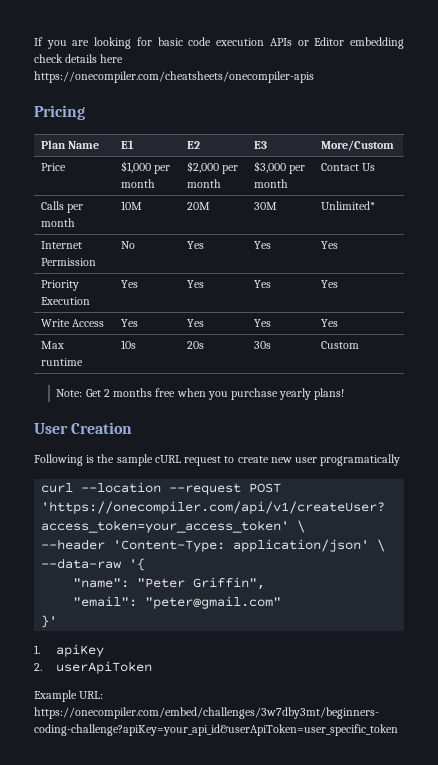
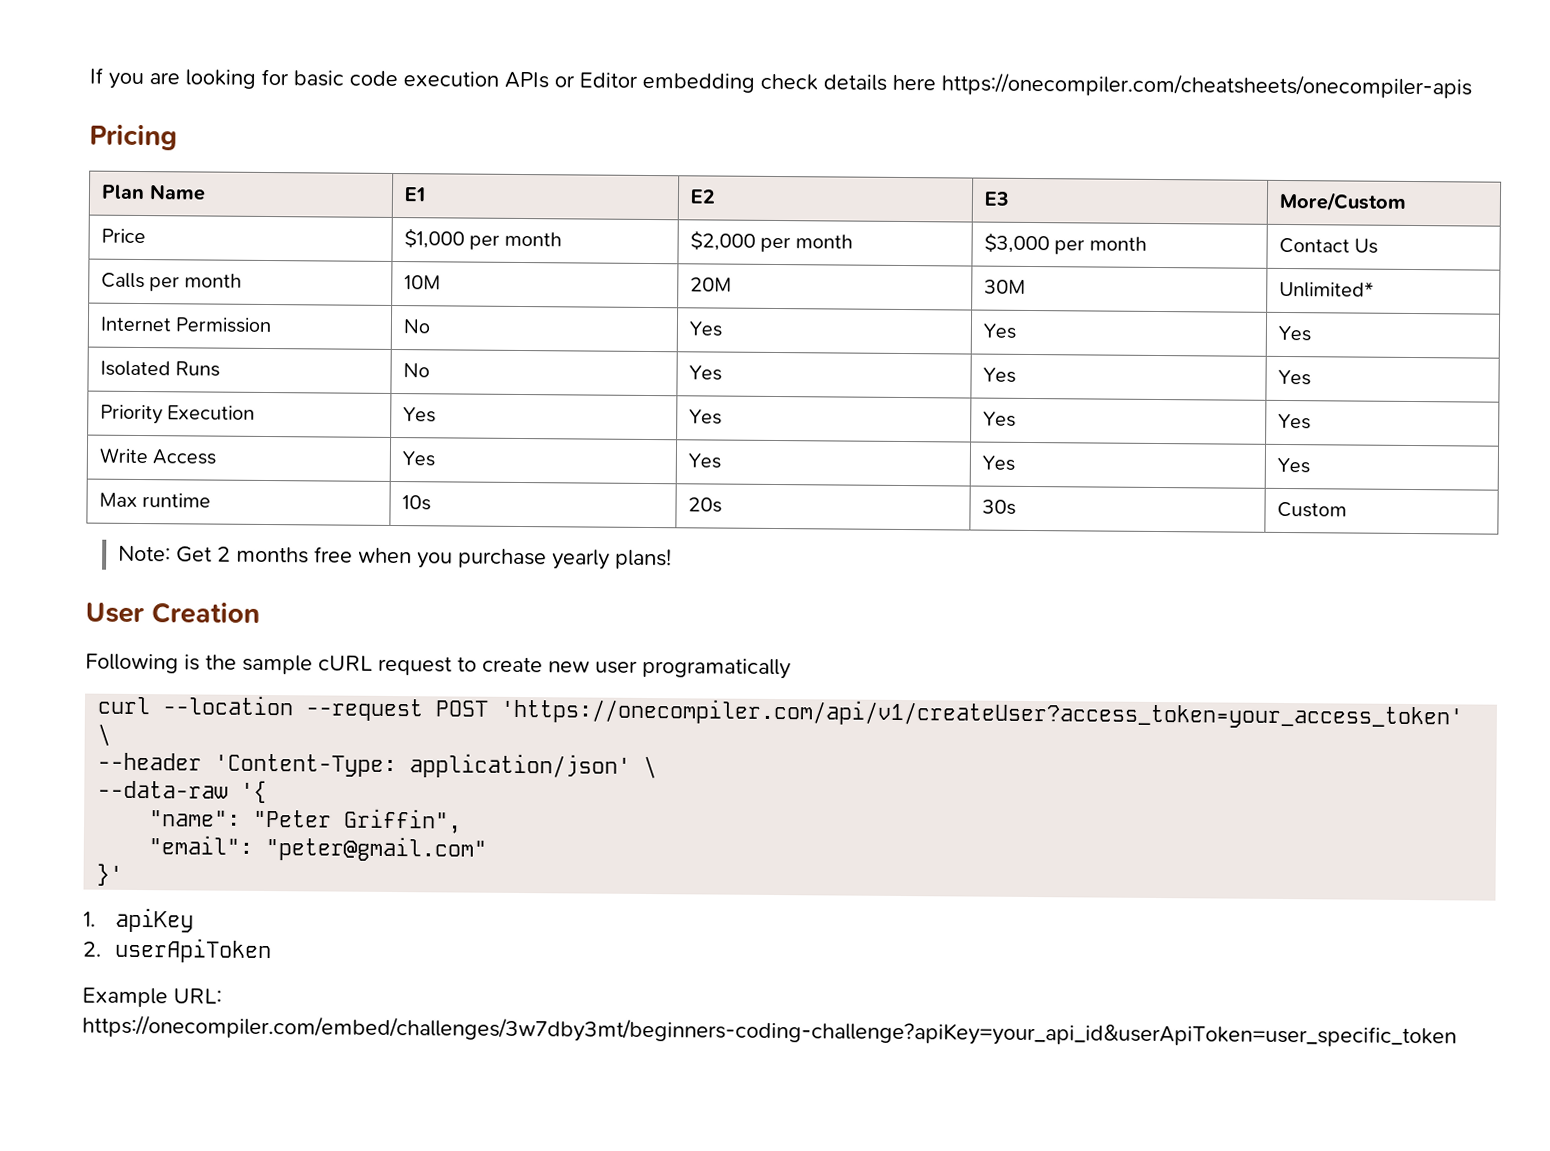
(339, 245) none -> [99,360,221,377] [402,363,430,378] [688,365,722,381] [982,367,1016,383] [1277,369,1311,386] // Isolated Runs | No | Yes | Yes | Yes

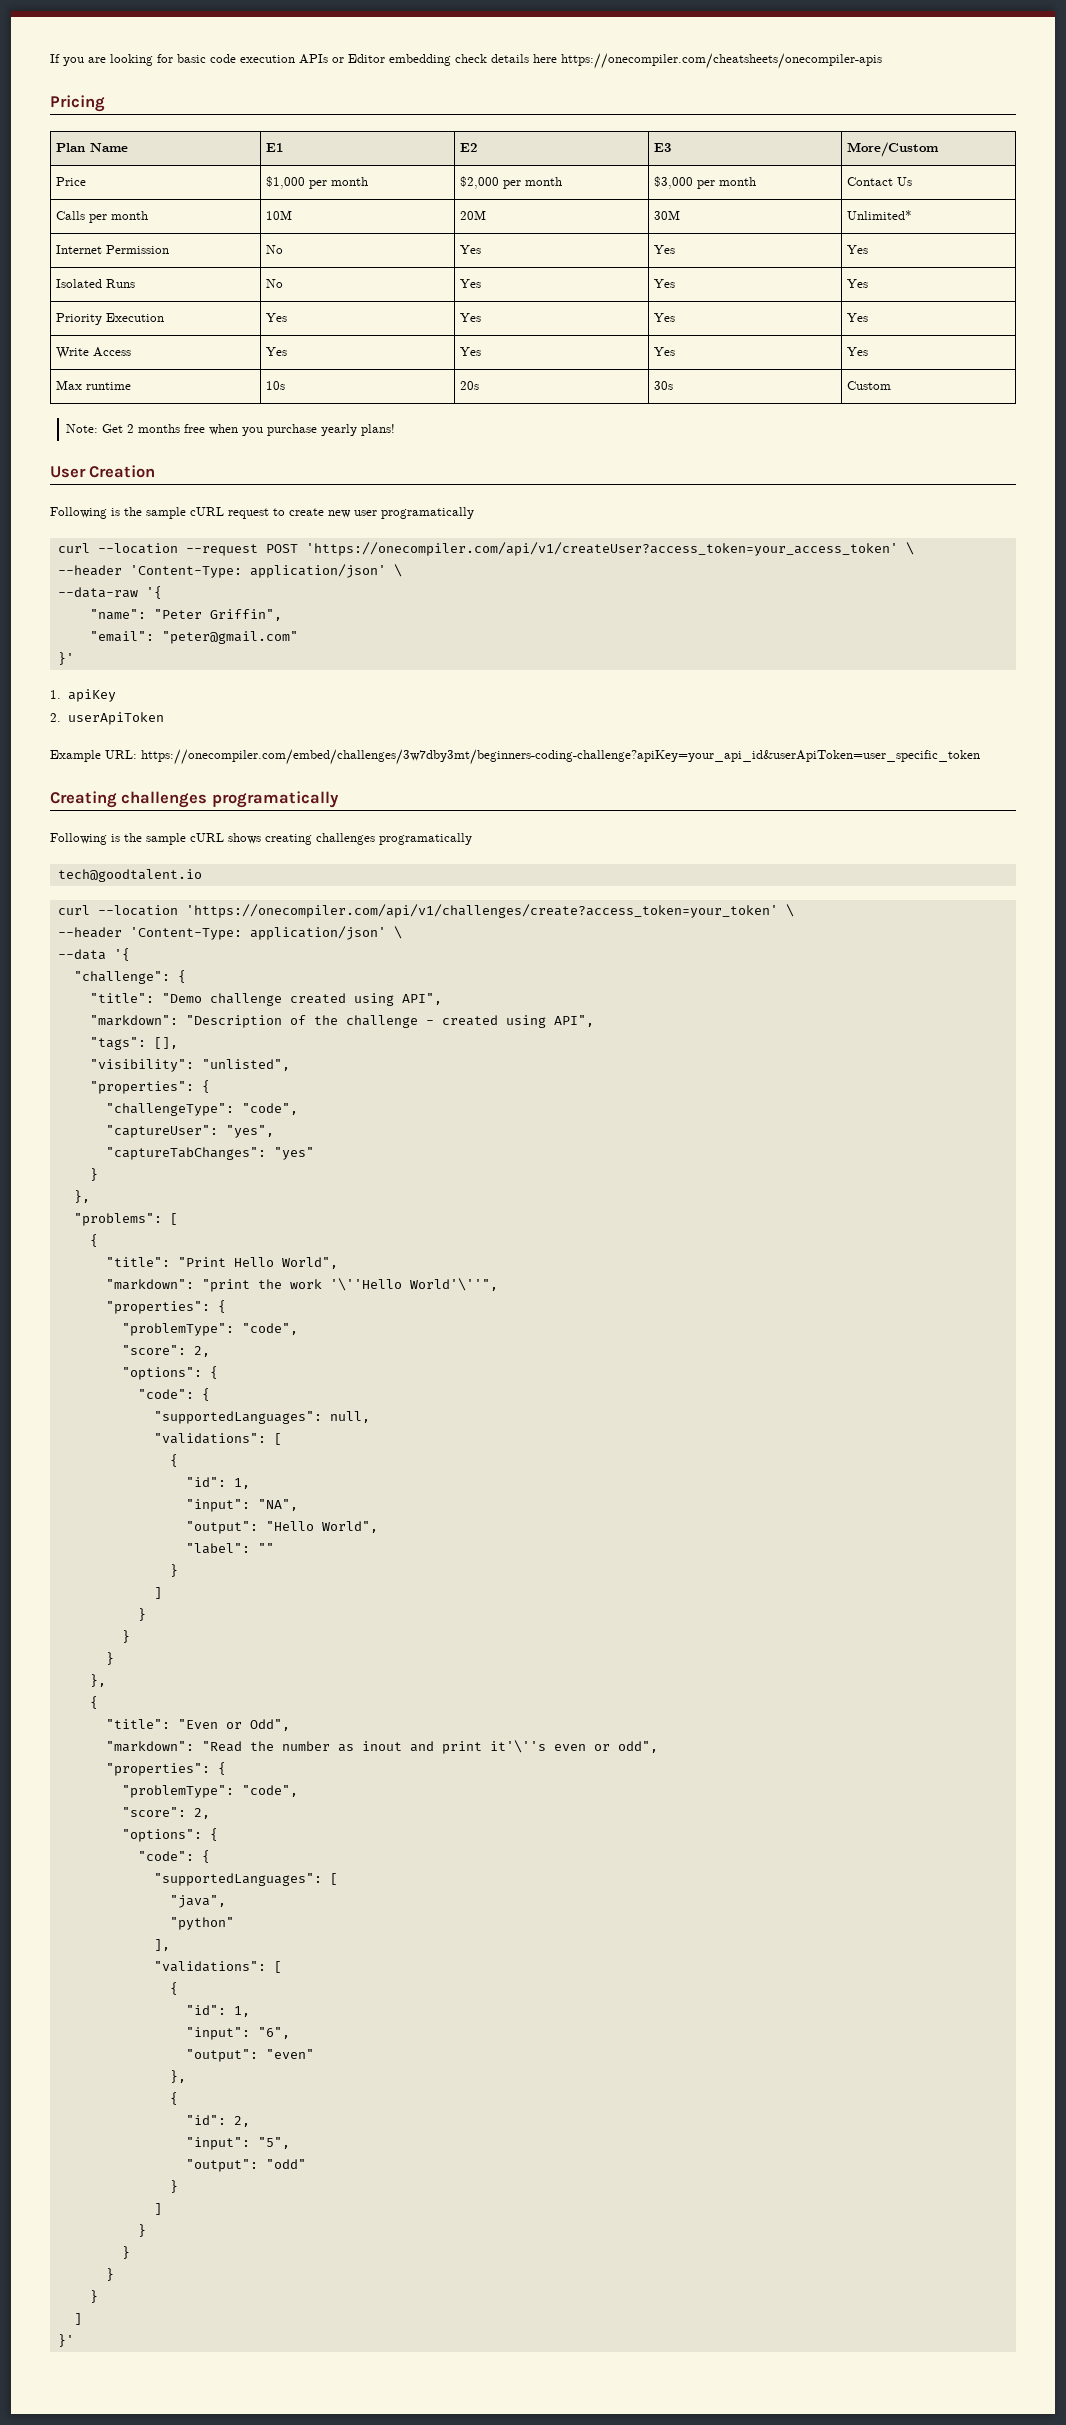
(1457, 1031) none -> [50,791,339,808] [50,833,472,845] [57,869,202,882] [57,904,794,918] [57,926,402,940] [57,948,130,961] [73,970,186,984] [89,993,442,1006] [89,1015,594,1028] [89,1037,178,1050] [89,1059,290,1072] [89,1080,210,1094] [105,1103,298,1116] [105,1125,274,1138] [105,1147,314,1160] [89,1168,98,1181] [73,1190,90,1203] [73,1213,178,1226] [89,1234,98,1247] [105,1257,338,1269] [105,1278,498,1292] [105,1300,226,1314] [121,1323,298,1336] [121,1345,210,1357] [121,1366,218,1380] [137,1388,210,1401] [153,1411,370,1424] [153,1433,282,1445] [169,1454,178,1467] [185,1477,250,1489] [185,1499,298,1512] [185,1521,378,1534] [185,1543,274,1554] [169,1564,178,1577] [153,1587,162,1599] [137,1608,146,1621] [121,1630,130,1643] [105,1652,114,1665] [89,1674,106,1687] [89,1696,98,1709] [105,1719,290,1731] [105,1740,658,1754] [105,1762,226,1776] [121,1785,298,1798] [121,1807,210,1819] [121,1828,218,1842] [137,1850,210,1863] [153,1873,338,1886] [169,1895,226,1908] [169,1917,234,1930] [153,1939,170,1951] [153,1961,282,1973] [169,1982,178,1995] [185,2005,250,2017] [185,2027,290,2040] [185,2049,314,2062] [169,2070,186,2083] [169,2092,178,2105] [185,2115,250,2127] [185,2137,290,2150] [185,2159,306,2172] [169,2180,178,2193] [153,2203,162,2215] [137,2224,146,2237] [121,2246,130,2259] [105,2268,114,2281] [89,2290,98,2303] [73,2313,82,2325] [57,2334,74,2347] // Creating challenges programatically // Following is the sample cURL shows creating challenges programatically // tech@goodtalent.io // curl --location 'https://onecompiler.com/api/v1/challenges/create?access_token=your_token' \ // --header 'Content-Type: application/json' \ // --data '{ // "challenge": { // "title": "Demo challenge created using API", // "markdown": "Description of the challenge - created using API", // "tags": [], // "visibility": "unlisted", // "properties": { // "challengeType": "code", // "captureUser": "yes", // "captureTabChanges": "yes" // } // }, // "problems": [ // { // "title": "Print Hello World", // "markdown": "print the work '\''Hello World'\''", // "properties": { // "problemType": "code", // "score": 2, // "options": { // "code": { // "supportedLanguages": null, // "validations": [ // { // "id": 1, // "input": "NA", // "output": "Hello World", // "label": "" // } // ] // } // } // } // }, // { // "title": "Even or Odd", // "markdown": "Read the number as inout and print it'\''s even or odd", // "properties": { // "problemType": "code", // "score": 2, // "options": { // "code": { // "supportedLanguages": [ // "java", // "python" // ], // "validations": [ // { // "id": 1, // "input": "6", // "output": "even" // }, // { // "id": 2, // "input": "5", // "output": "odd" // } // ] // } // } // } // } // ] // }'

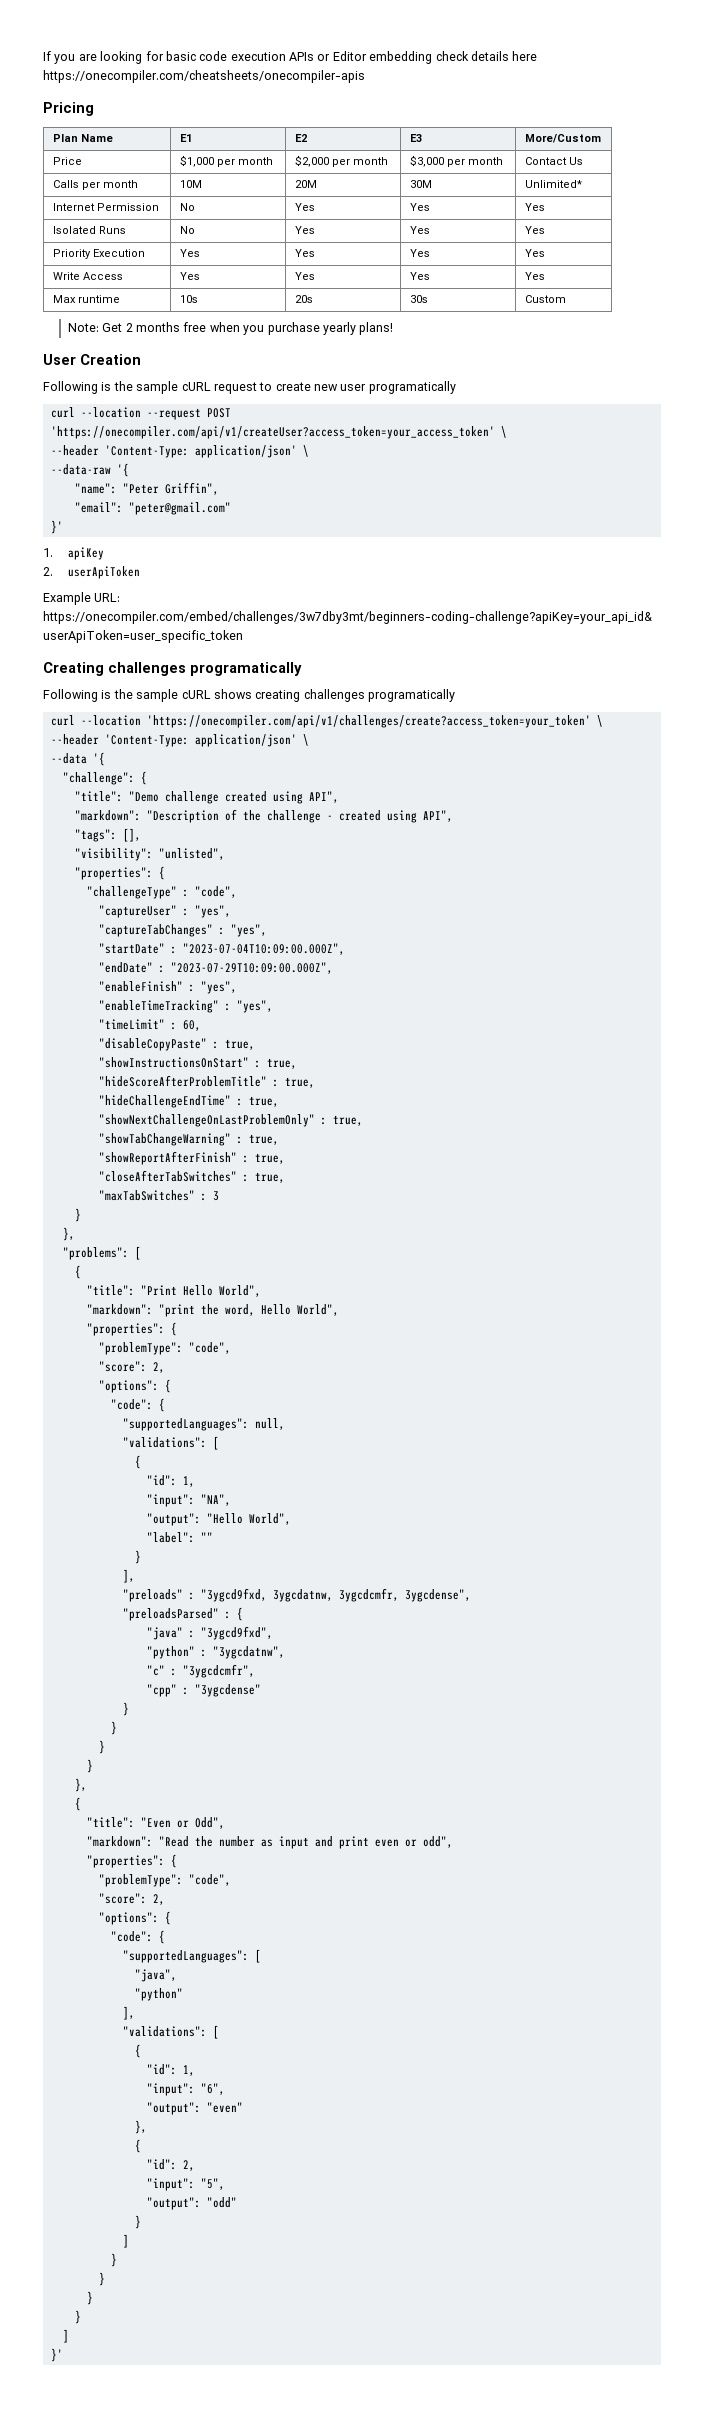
[57,869,202,882] // tech@goodtalent.io -> (455, 695) none
[105,1103,298,1116] [105,1125,274,1138] [105,1147,314,1160] "challengeType": "code", // "captureUser": "yes", // "captureTabChanges": "yes" -> [86,886,237,899] [98,905,231,918] [98,924,267,937] [98,943,345,955] [98,962,333,974] [98,981,237,994] [98,1000,273,1013] [98,1019,201,1031] [98,1038,255,1051] [98,1057,297,1069] [98,1075,315,1088] [98,1095,279,1108] [98,1114,363,1127] [98,1133,279,1146] [98,1151,285,1165] [98,1170,285,1183] [98,1190,219,1201] "challengeType" : "code", // "captureUser" : "yes", // "captureTabChanges" : "yes", // "startDate" : "2023-07-04T10:09:00.000Z", // "endDate" : "2023-07-29T10:09:00.000Z", // "enableFinish" : "yes", // "enableTimeTracking" : "yes", // "timeLimit" : 60, // "disableCopyPaste" : true, // "showInstructionsOnStart" : true, // "hideScoreAfterProblemTitle" : true, // "hideChallengeEndTime" : true, // "showNextChallengeOnLastProblemOnly" : true, // "showTabChangeWarning" : true, // "showReportAfterFinish" : true, // "closeAfterTabSwitches" : true, // "maxTabSwitches" : 3
[289,1278,498,1291] work '\''Hello World'\''", -> [224,1304,339,1316] word, Hello World",
[153,1587,162,1599] ] -> [122,1569,135,1583] [122,1588,471,1602] [122,1607,243,1621] [146,1626,273,1640] [146,1646,285,1659] [146,1664,255,1678] [146,1684,261,1697] [122,1702,129,1716] ], // "preloads" : "3ygcd9fxd, 3ygcdatnw, 3ygcdcmfr, 3ygcdense", // "preloadsParsed" : { // "java" : "3ygcd9fxd", // "python" : "3ygcdatnw", // "c" : "3ygcdcmfr", // "cpp" : "3ygcdense" // }
[361,1741,402,1751] inout -> [278,1836,309,1849] input
[489,1740,546,1753] it'\''s -> (369, 1842) none

